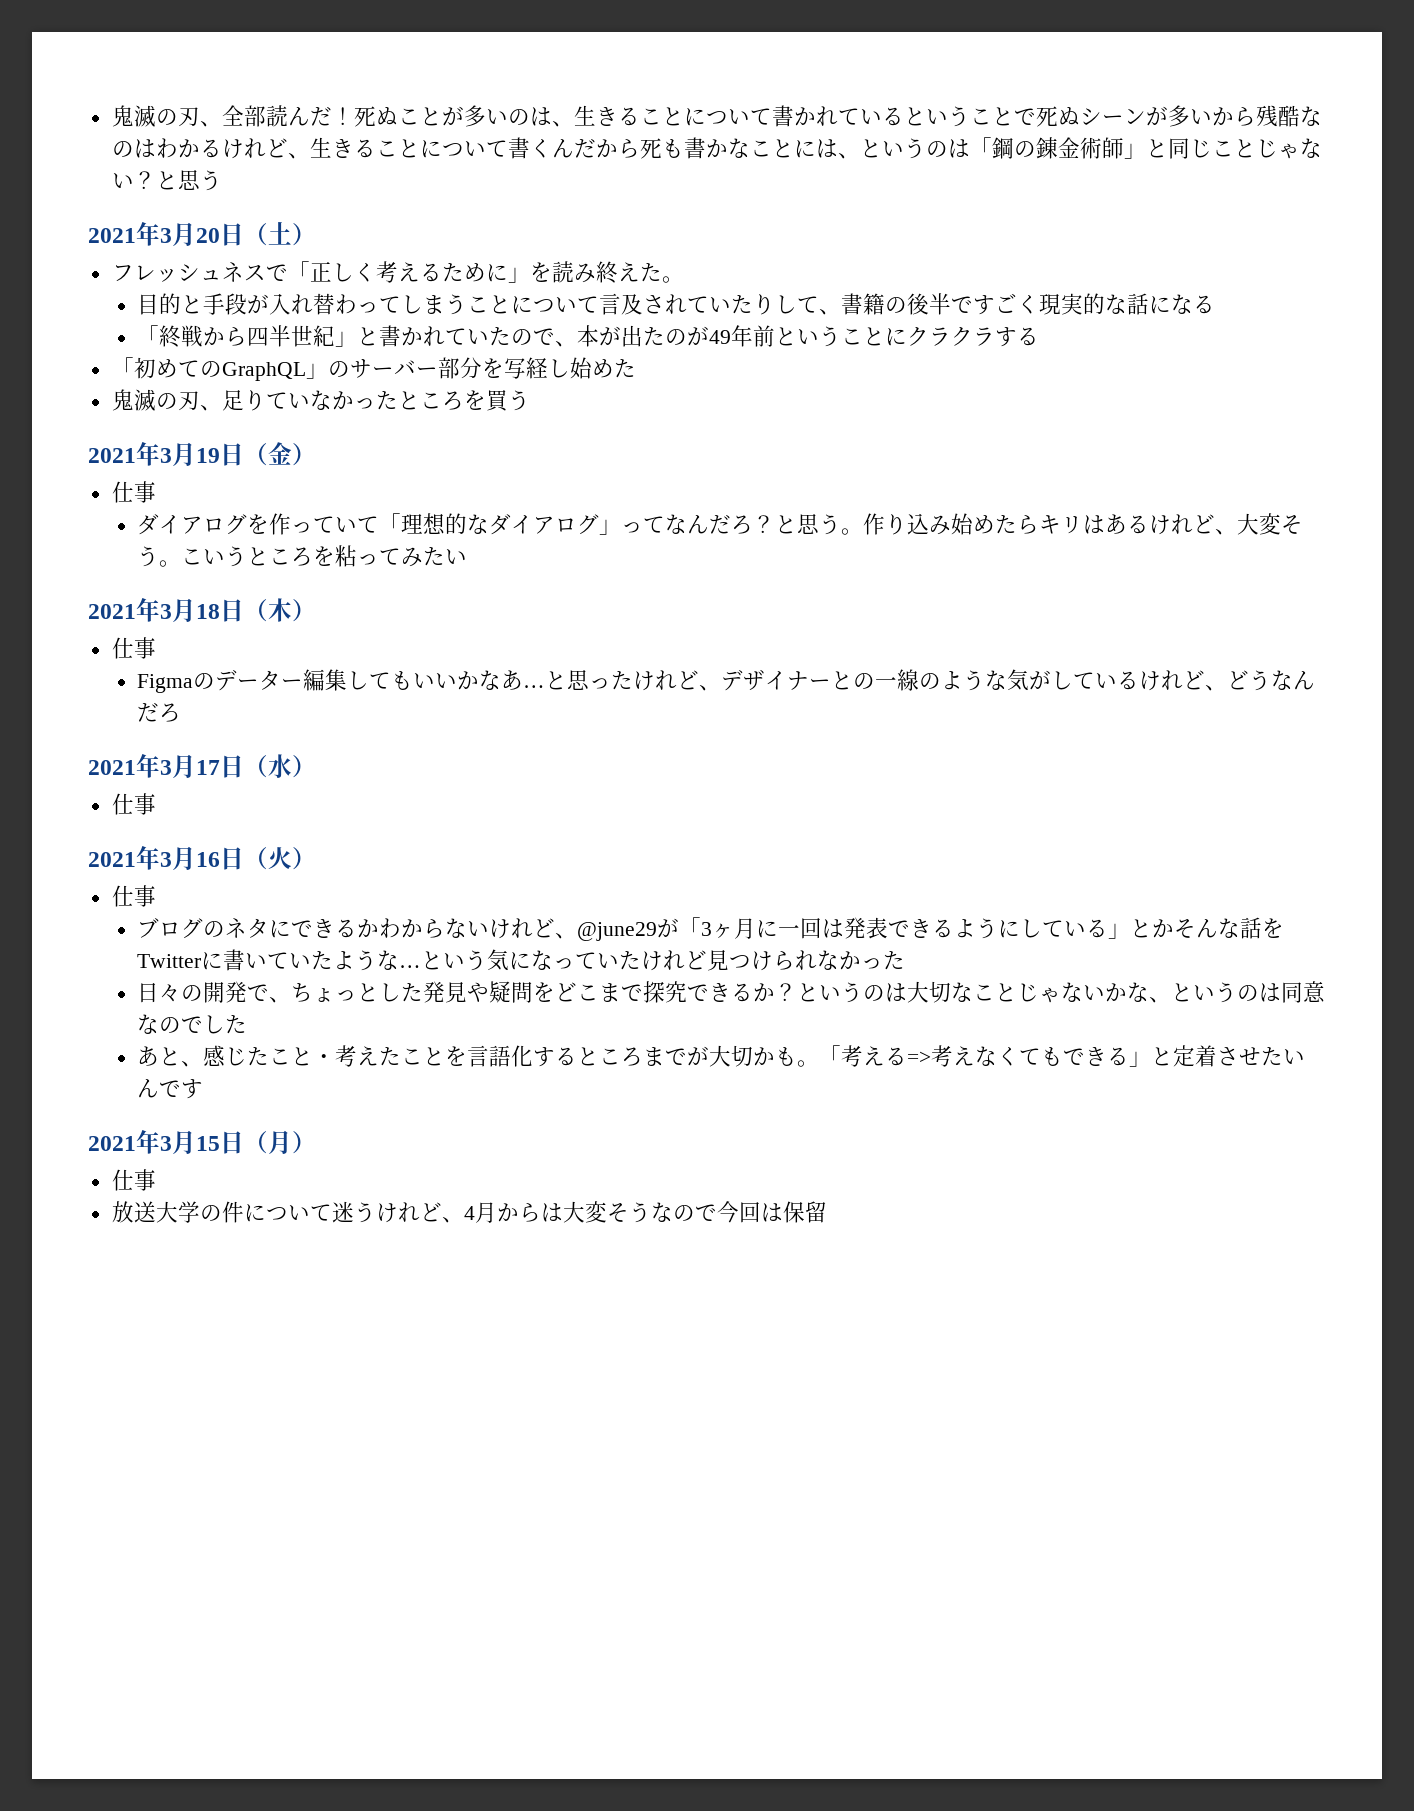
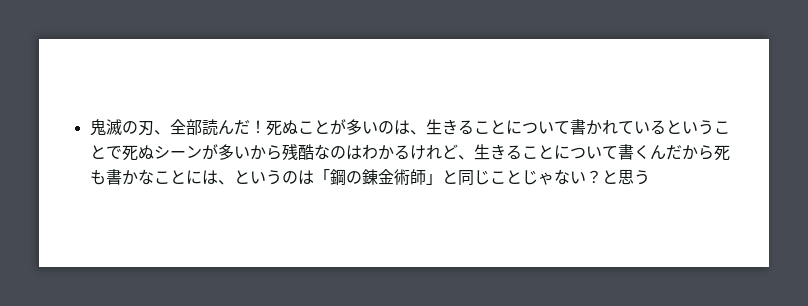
[88,221,316,247] [111,261,684,284] [137,293,1216,315] [137,325,1040,348] [111,357,636,381] [111,389,530,412] [88,441,316,467] [111,481,156,503] [137,513,1304,535] [137,545,468,567] [88,597,316,623] [111,637,156,659] [137,669,1316,693] [137,702,182,722] [88,753,316,779] [111,793,156,815] [88,845,316,871] [111,885,156,907] [137,917,1285,941] [137,949,906,971] [137,981,1326,1003] [137,1014,248,1034] [137,1045,1306,1067] [137,1078,204,1099] [88,1129,316,1155] [111,1169,156,1191] [111,1201,827,1223] // 2021年3月20日（土） // フレッシュネスで「正しく考えるために」を読み終えた。 // 目的と手段が入れ替わってしまうことについて言及されていたりして、書籍の後半ですごく現実的な話になる // 「終戦から四半世紀」と書かれていたので、本が出たのが49年前ということにクラクラする // 「初めてのGraphQL」のサーバー部分を写経し始めた // 鬼滅の刃、足りていなかったところを買う // 2021年3月19日（金） // 仕事 // ダイアログを作っていて「理想的なダイアログ」ってなんだろ？と思う。作り込み始めたらキリはあるけれど、大変そう。こいうところを粘ってみたい // 2021年3月18日（木） // 仕事 // Figmaのデーター編集してもいいかなあ…と思ったけれど、デザイナーとの一線のような気がしているけれど、どうなんだろ // 2021年3月17日（水） // 仕事 // 2021年3月16日（火） // 仕事 // ブログのネタにできるかわからないけれど、@june29が「3ヶ月に一回は発表できるようにしている」とかそんな話をTwitterに書いていたような…という気になっていたけれど見つけられなかった // 日々の開発で、ちょっとした発見や疑問をどこまで探究できるか？というのは大切なことじゃないかな、というのは同意なのでした // あと、感じたこと・考えたことを言語化するところまでが大切かも。「考える=>考えなくてもできる」と定着させたいんです // 2021年3月15日（月） // 仕事 // 放送大学の件について迷うけれど、4月からは大変そうなので今回は保留 -> (650, 177) none

